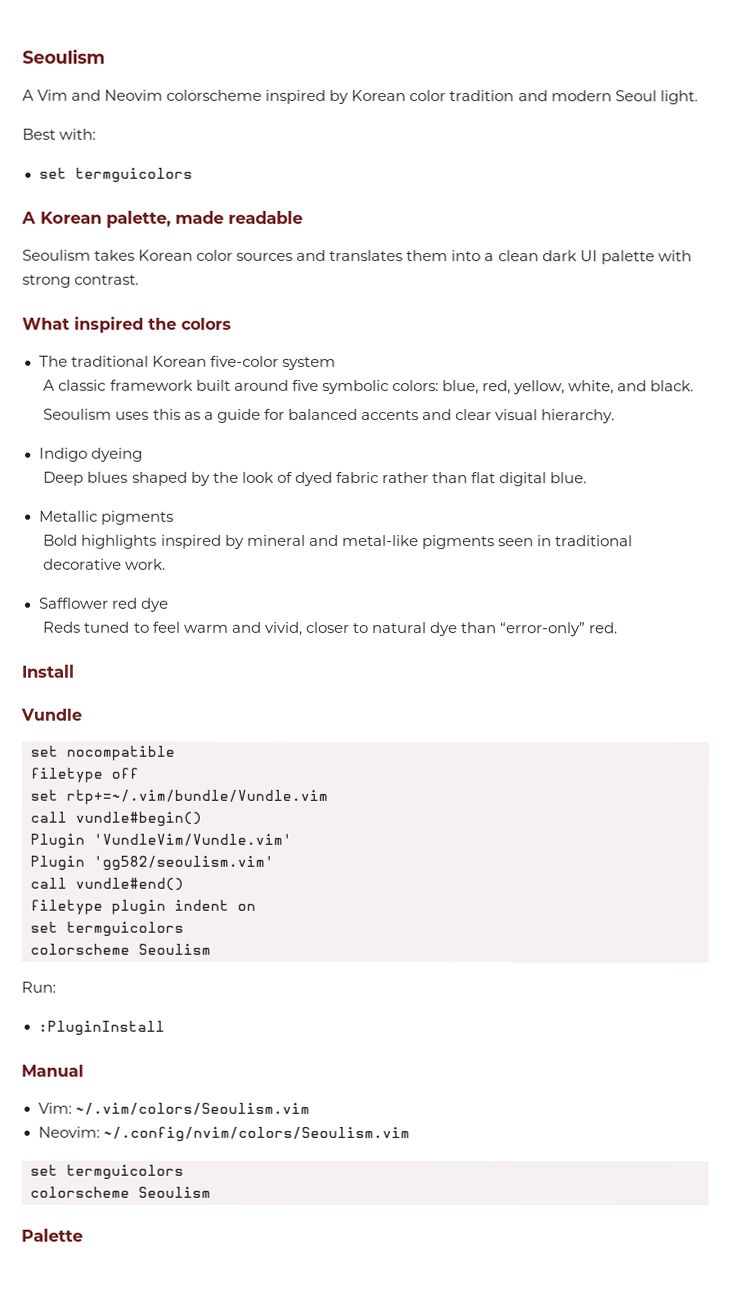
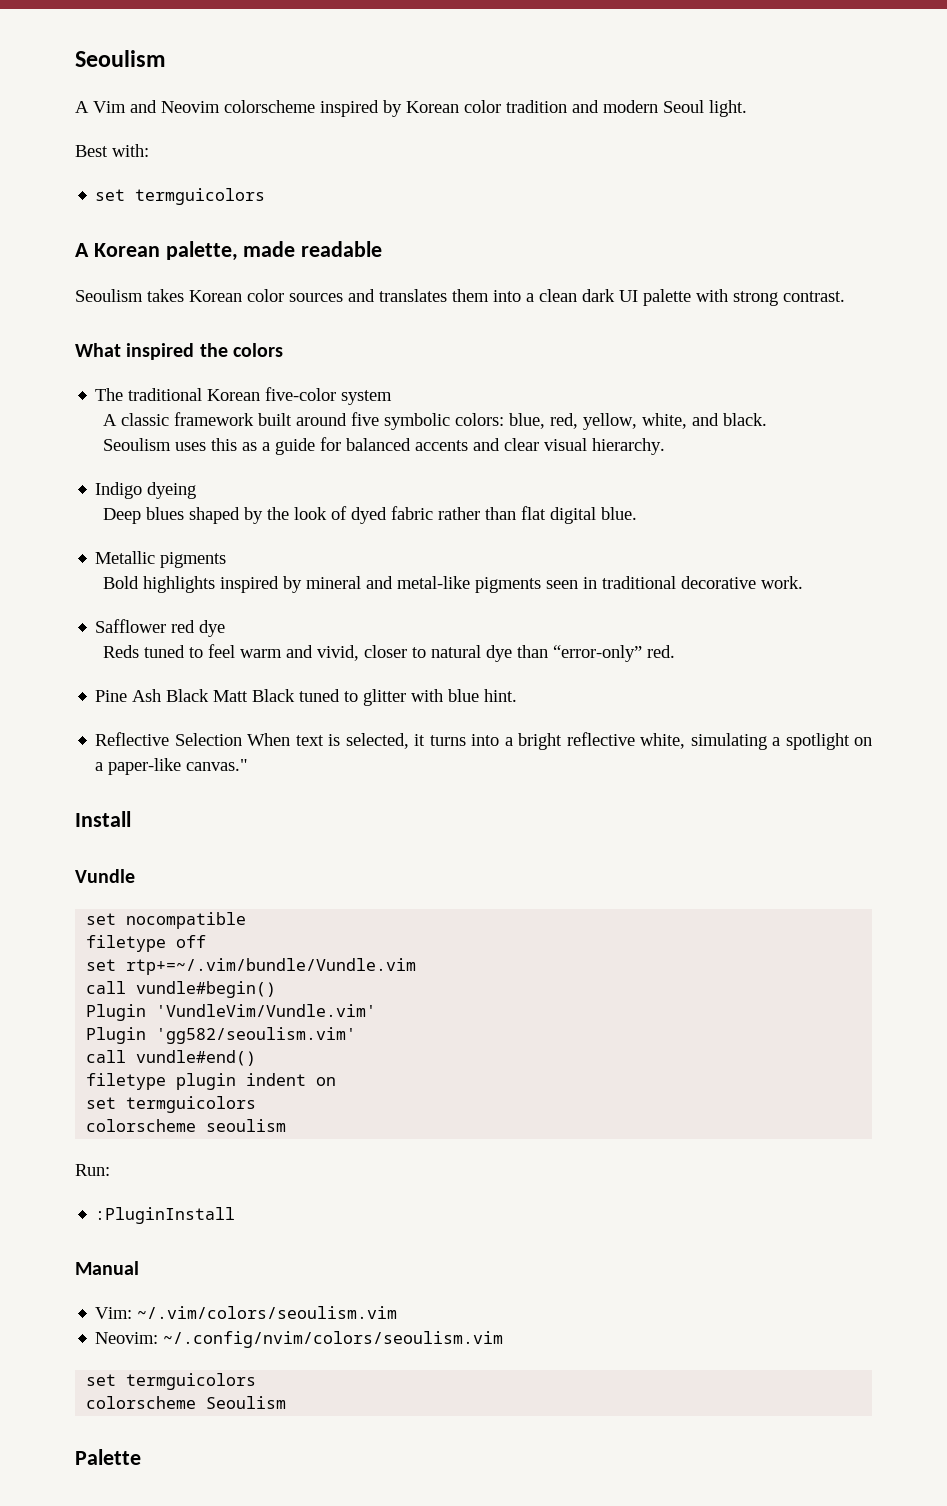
(619, 628) none -> [95,689,518,706] [95,732,872,750] [95,758,249,775] // Pine Ash Black Matt Black tuned to glitter with blue hint. // Reflective Selection When text is selected, it turns into a bright reflective white, simulating a spotlight on a paper-like canvas."
[138,943,211,955] Seoulism -> [206,1119,287,1132] seoulism
[74,1102,310,1115] ~/.vim/colors/Seoulism.vim -> [137,1306,398,1319] ~/.vim/colors/seoulism.vim
[102,1126,410,1143] ~/.config/nvim/colors/Seoulism.vim -> [163,1331,504,1348] ~/.config/nvim/colors/seoulism.vim

